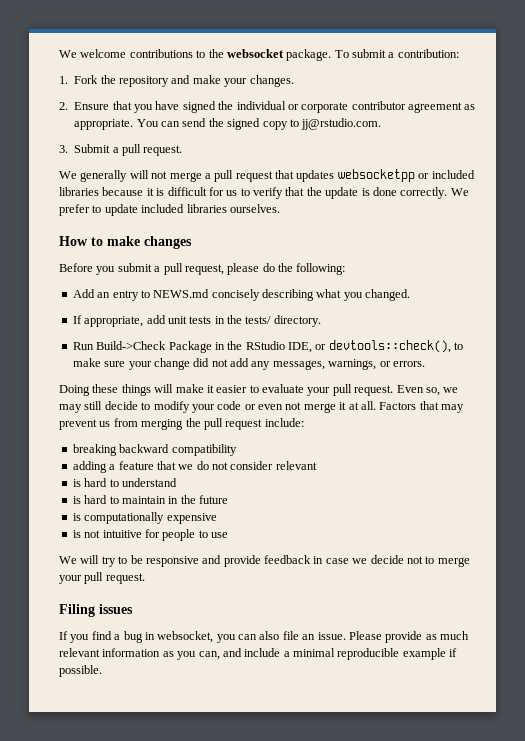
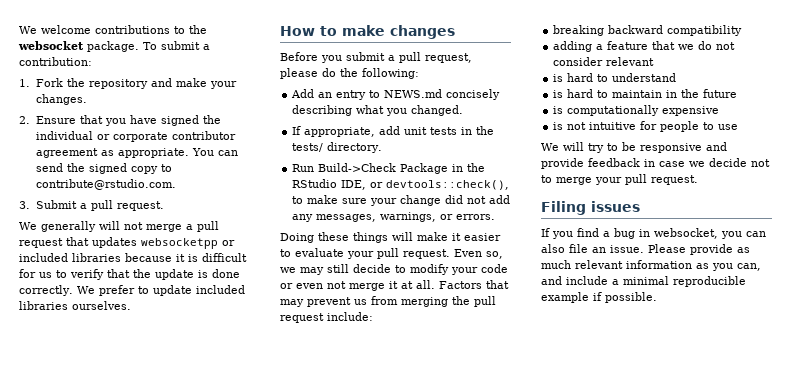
[301,118,382,130] jj@rstudio.com. -> [35,179,176,190] contribute@rstudio.com.

